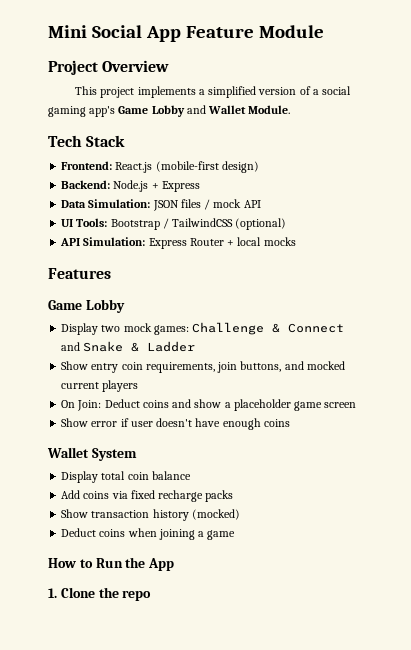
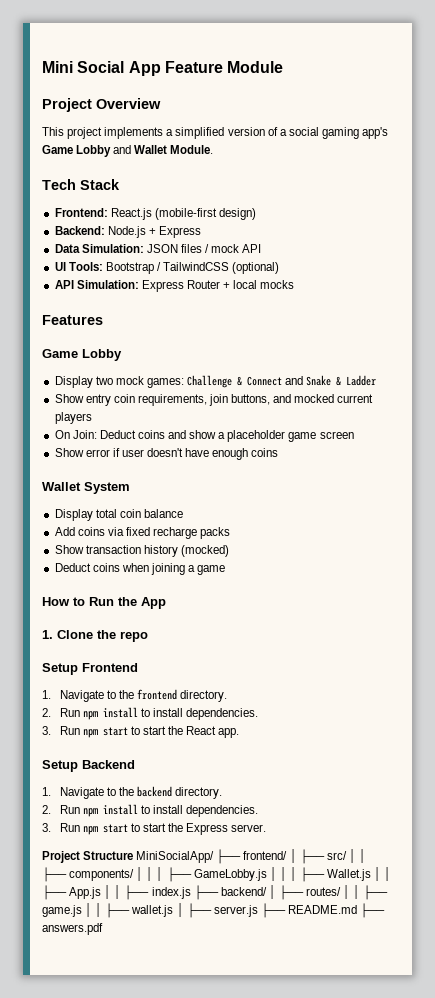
(152, 595) none -> [42,663,138,675] [42,689,228,702] [42,707,259,720] [42,726,240,738] [42,760,135,772] [42,786,223,799] [42,804,259,817] [42,823,267,835] [42,849,366,864] [42,867,392,882] [42,885,389,900] [42,903,386,918] [42,923,103,935] // Setup Frontend // 1. Navigate to the frontend directory. // 2. Run npm install to install dependencies. // 3. Run npm start to start the React app. // Setup Backend // 1. Navigate to the backend directory. // 2. Run npm install to install dependencies. // 3. Run npm start to start the Express server. // Project Structure MiniSocialApp/ ├── frontend/ │ ├── src/ │ │ ├── components/ │ │ │ ├── GameLobby.js │ │ │ ├── Wallet.js │ │ ├── App.js │ │ ├── index.js ├── backend/ │ ├── routes/ │ │ ├── game.js │ │ ├── wallet.js │ ├── server.js ├── README.md ├── answers.pdf

